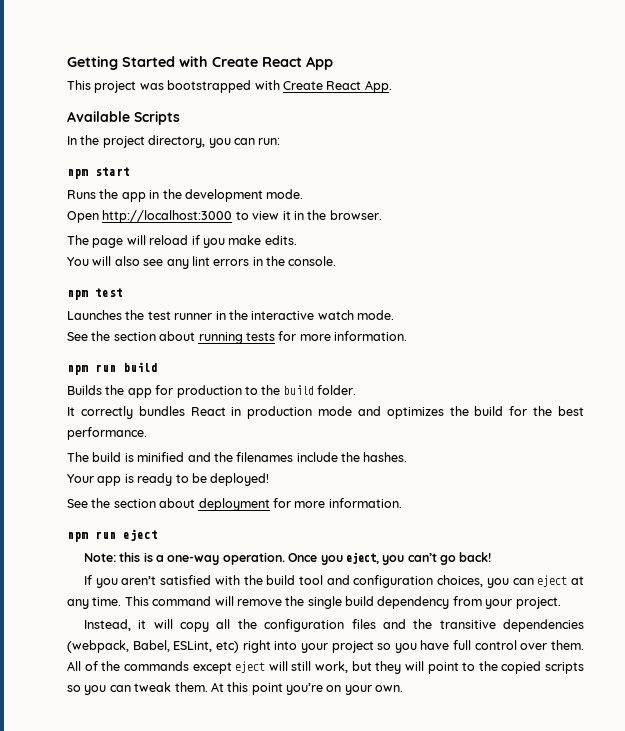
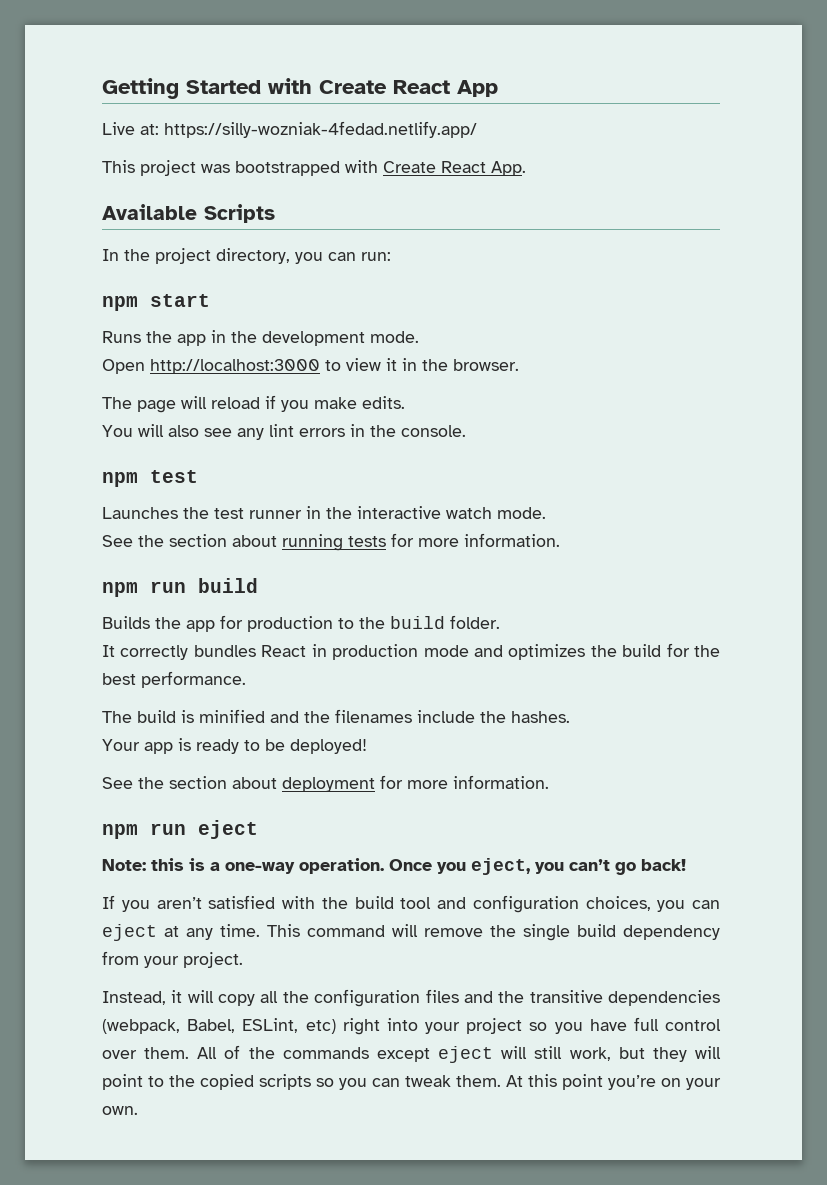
(333, 63) none -> [102,121,477,138] // Live at: https://silly-wozniak-4fedad.netlify.app/

